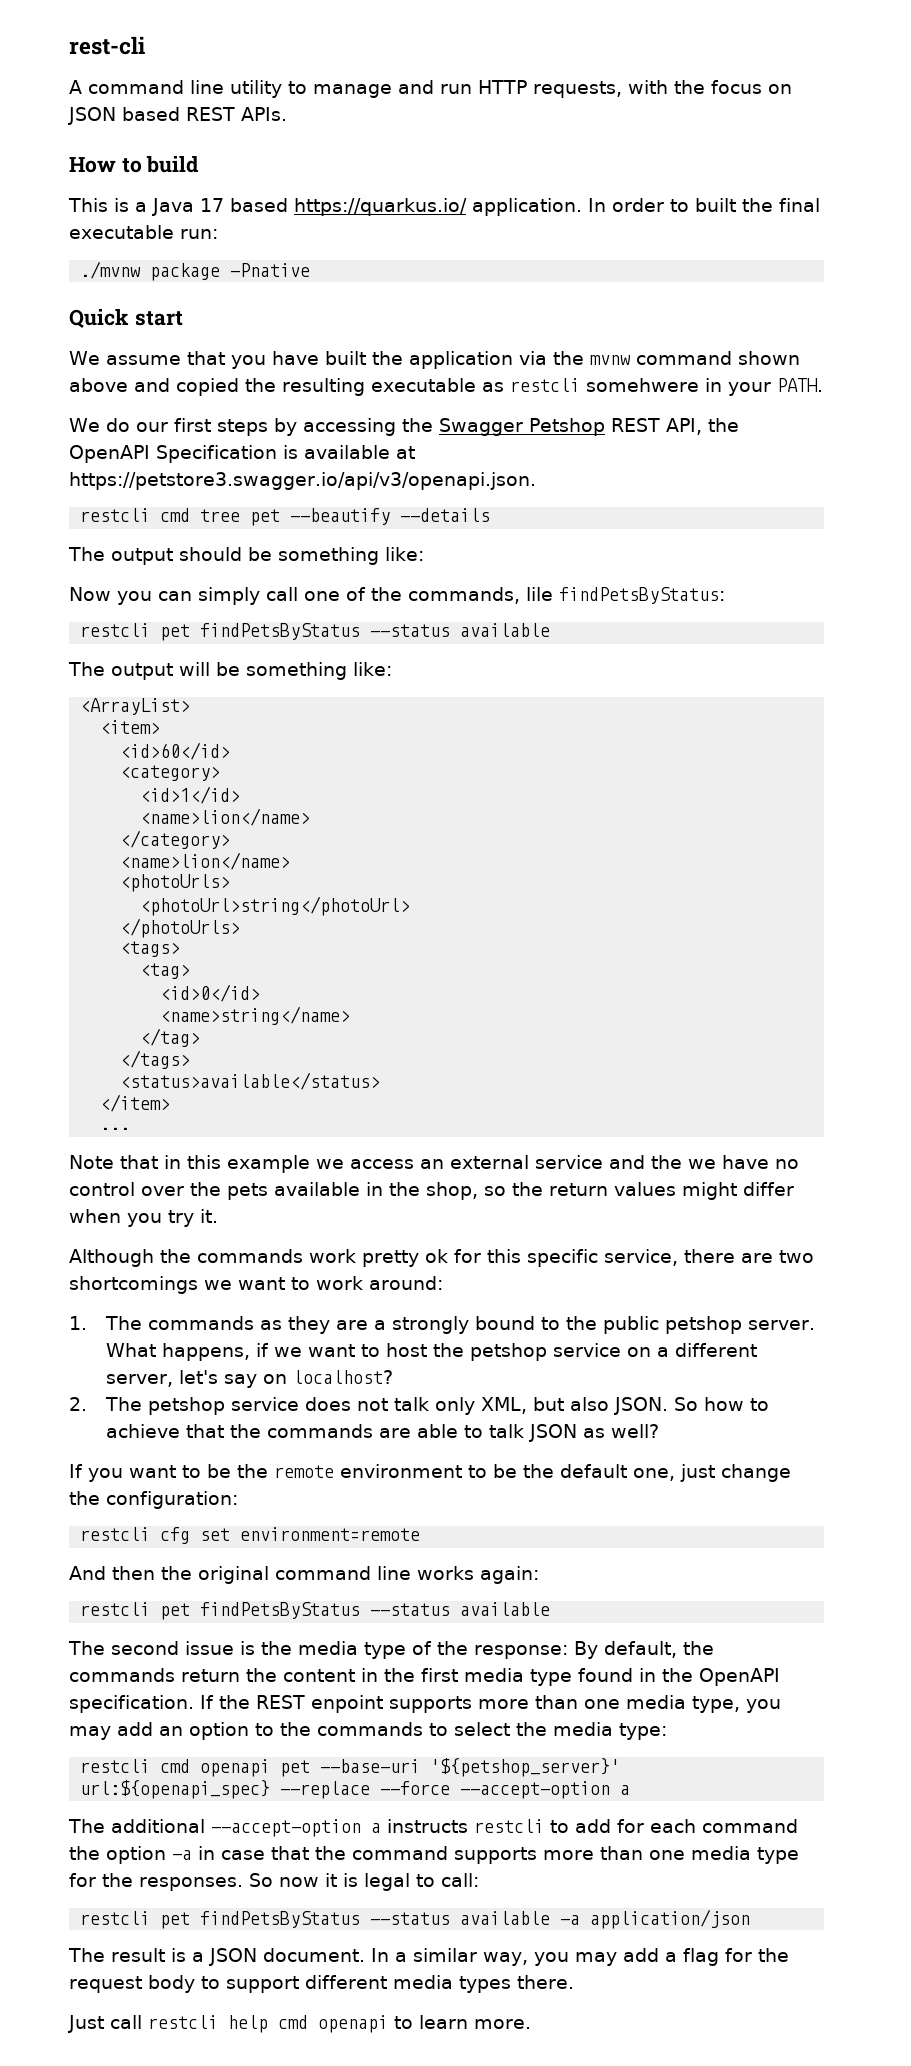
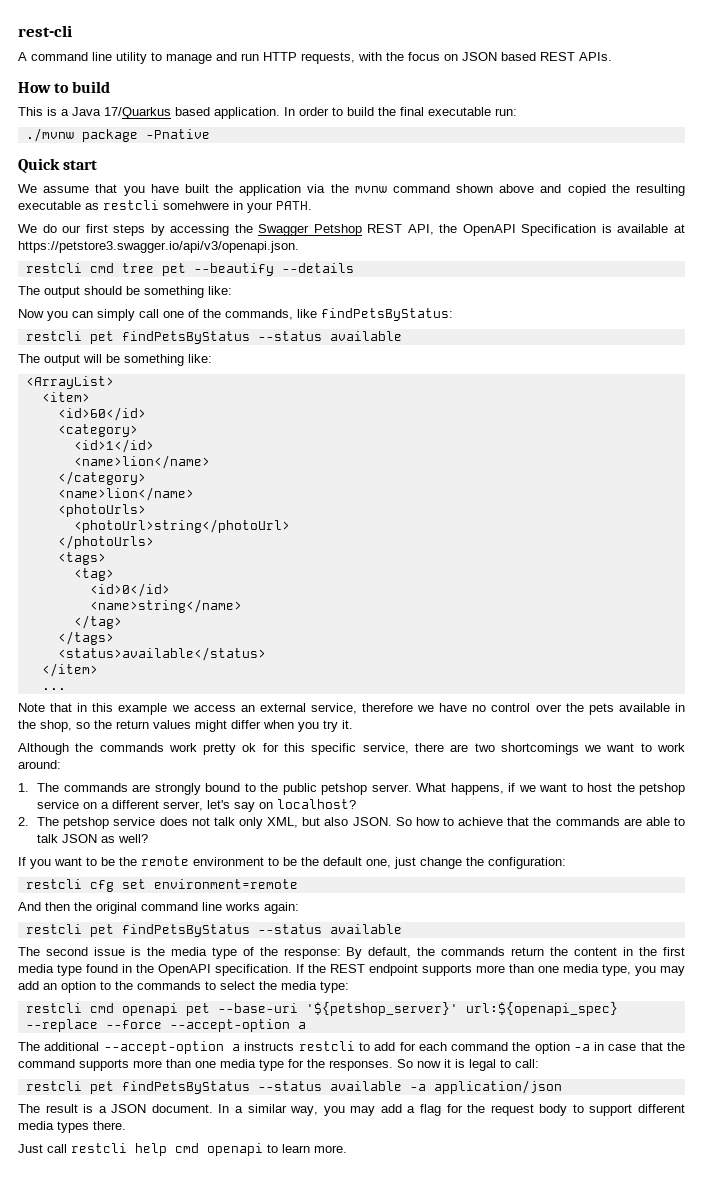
[200,198,467,216] 17 based https://quarkus.io/ -> [104,107,210,119] 17/Quarkus based
[695,198,736,212] built -> [347,107,374,116] build
[526,587,553,601] lile -> [297,309,317,318] like
[535,1155,682,1169] service and the -> [310,703,414,714] service, therefore
[260,1316,387,1334] as they are a -> [132,784,151,792] are
[311,1695,383,1713] enpoint -> [369,964,418,976] endpoint

